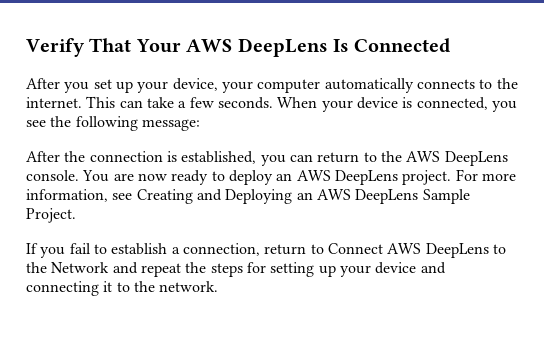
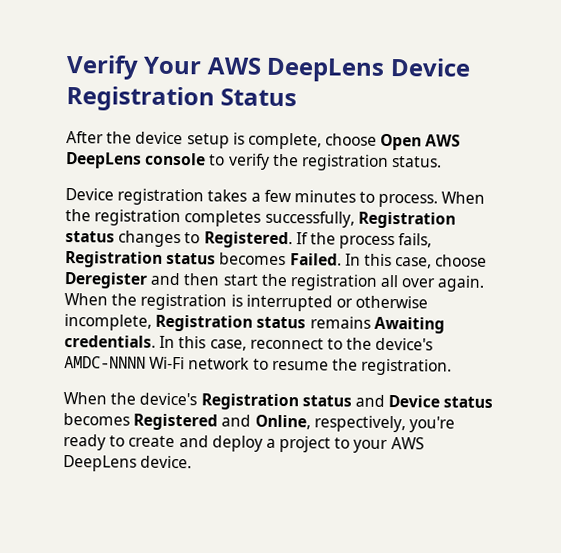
[89,38,132,52] That -> (139, 67) none
[333,38,451,53] [26,78,518,93] [26,96,517,112] [26,116,200,131] [26,151,508,166] [26,169,516,185] [26,189,470,204] [26,208,76,223] [26,243,506,258] [26,262,446,277] [26,281,219,296] Is Connected // After you set up your device, your computer automatically connects to the internet. This can take a few seconds. When your device is connected, you see the following message: // After the connection is established, you can return to the AWS DeepLens console. You are now ready to deploy an AWS DeepLens project. For more information, see Creating and Deploying an AWS DeepLens Sample Project. // If you fail to establish a connection, return to Connect AWS DeepLens to the Network and repeat the steps for setting up your device and connecting it to the network. -> [389,58,471,77] [66,86,298,112] [66,131,462,151] [65,152,443,171] [65,188,486,208] [65,209,456,229] [65,230,433,250] [65,251,488,269] [64,272,486,292] [64,293,429,312] [64,314,445,334] [64,335,434,351] [64,356,453,376] [63,392,494,411] [63,413,455,433] [63,433,425,454] [63,454,193,472] Device Registration Status // After the device setup is complete, choose Open AWS DeepLens console to verify the registration status. // Device registration takes a few minutes to process. When the registration completes successfully, Registration status changes to Registered. If the process fails, Registration status becomes Failed. In this case, choose Deregister and then start the registration all over again. When the registration is interrupted or otherwise incomplete, Registration status remains Awaiting credentials. In this case, reconnect to the device's AMDC-NNNN Wi-Fi network to resume the registration. // When the device's Registration status and Device status becomes Registered and Online, respectively, you're ready to create and deploy a project to your AWS DeepLens device.

